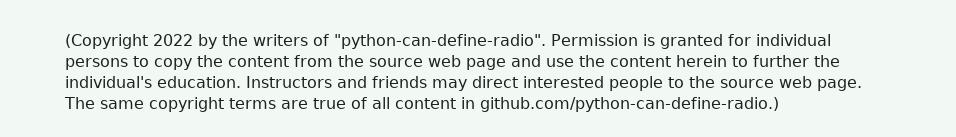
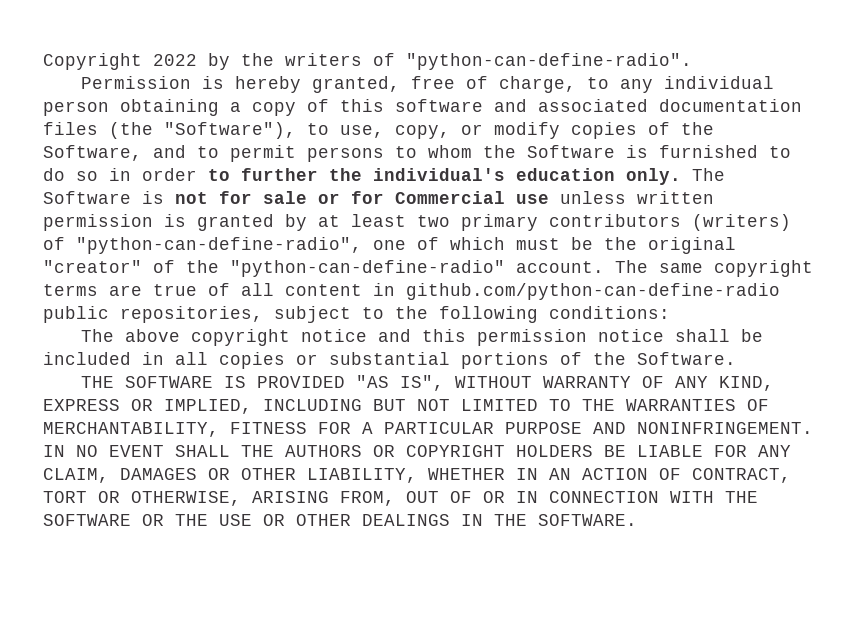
[65,34,148,49] (Copyright -> [43,53,142,70] Copyright
(546, 41) none -> (692, 61) //
[660,34,831,49] [65,55,840,70] [65,76,862,91] granted for individual persons to copy the content from the source web page and use the content herein to further the individual's education. Instructors and friends may direct interested people to the source web page. -> [234,76,774,93] [43,99,802,116] [43,122,714,139] [43,145,791,162] [43,168,725,185] [43,191,714,204] [43,214,791,231] [43,237,736,254] [43,260,604,277] hereby granted, free of charge, to any individual person obtaining a copy of this software and associated documentation files (the "Software"), to use, copy, or modify copies of the Software, and to permit persons to whom the Software is furnished to do so in order to further the individual's education only. The Software is not for sale or for Commercial use unless written permission is granted by at least two primary contributors (writers) of "python-can-define-radio", one of which must be the original "creator" of the "python-can-define-radio" account.
[480,97,779,112] github.com/python-can-define-radio.) -> [406,283,780,300] [43,306,670,323] [80,329,763,346] [43,352,736,369] [80,375,774,391] [43,399,769,414] [43,422,813,437] [43,445,791,457] [43,468,791,483] [43,491,758,506] [43,514,637,526] github.com/python-can-define-radio public repositories, subject to the following conditions: // The above copyright notice and this permission notice shall be included in all copies or substantial portions of the Software. // THE SOFTWARE IS PROVIDED "AS IS", WITHOUT WARRANTY OF ANY KIND, EXPRESS OR IMPLIED, INCLUDING BUT NOT LIMITED TO THE WARRANTIES OF MERCHANTABILITY, FITNESS FOR A PARTICULAR PURPOSE AND NONINFRINGEMENT. IN NO EVENT SHALL THE AUTHORS OR COPYRIGHT HOLDERS BE LIABLE FOR ANY CLAIM, DAMAGES OR OTHER LIABILITY, WHETHER IN AN ACTION OF CONTRACT, TORT OR OTHERWISE, ARISING FROM, OUT OF OR IN CONNECTION WITH THE SOFTWARE OR THE USE OR OTHER DEALINGS IN THE SOFTWARE.

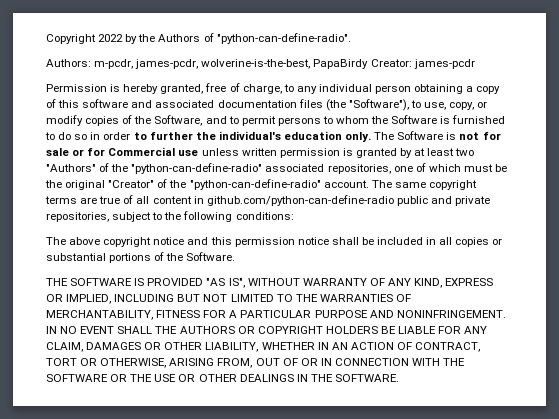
[285,53,362,66] writers -> [158,34,201,42] Authors
(692, 61) none -> [46,59,475,69] // Authors: m-pcdr, james-pcdr, wolverine-is-the-best, PapaBirdy Creator: james-pcdr
[461,214,791,231] [43,237,362,254] primary contributors (writers) of "python-can-define-radio", -> [46,163,391,174] "Authors" of the "python-can-define-radio" associated repositories,
[43,260,142,273] "creator" -> [108,180,155,188] "Creator"
(109, 314) none -> [430,196,491,206] and private

